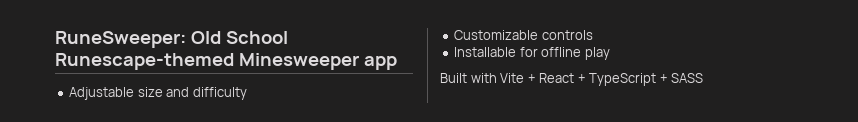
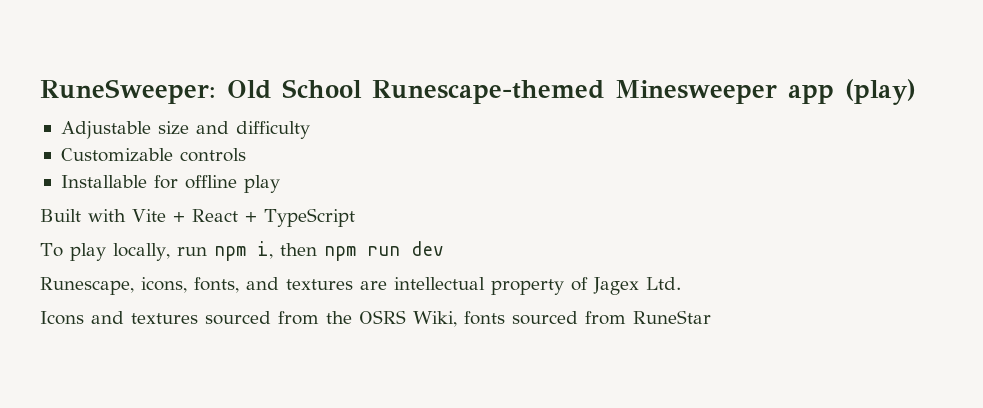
(397, 63) none -> [845,79,916,105] (play)
[659,73,704,83] + SASS -> [40,241,444,261] [40,277,681,295] [40,310,711,327] // To play locally, run npm i, then npm run dev // Runescape, icons, fonts, and textures are intellectual property of Jagex Ltd. // Icons and textures sourced from the OSRS Wiki, fonts sourced from RuneStar

